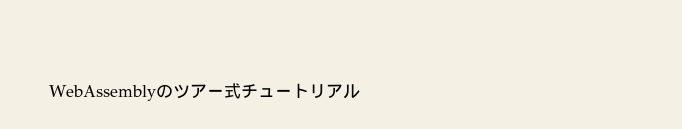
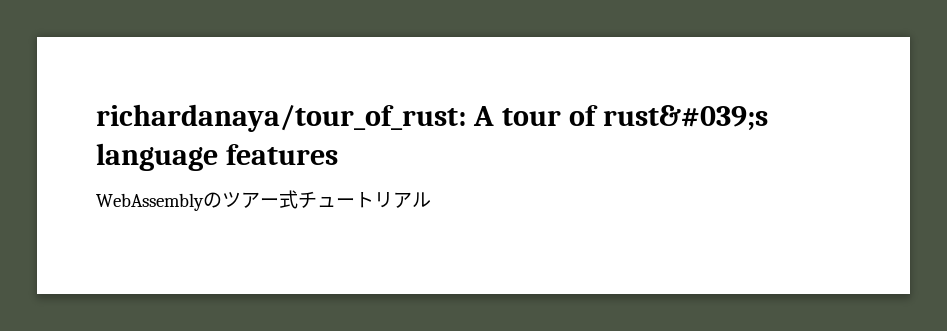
(49, 93) none -> [96,104,769,132] [96,143,339,171] richardanaya/tour_of_rust: A tour of rust&#039;s language features //

